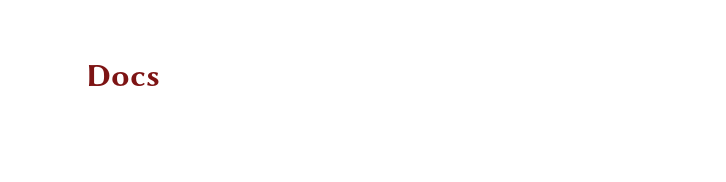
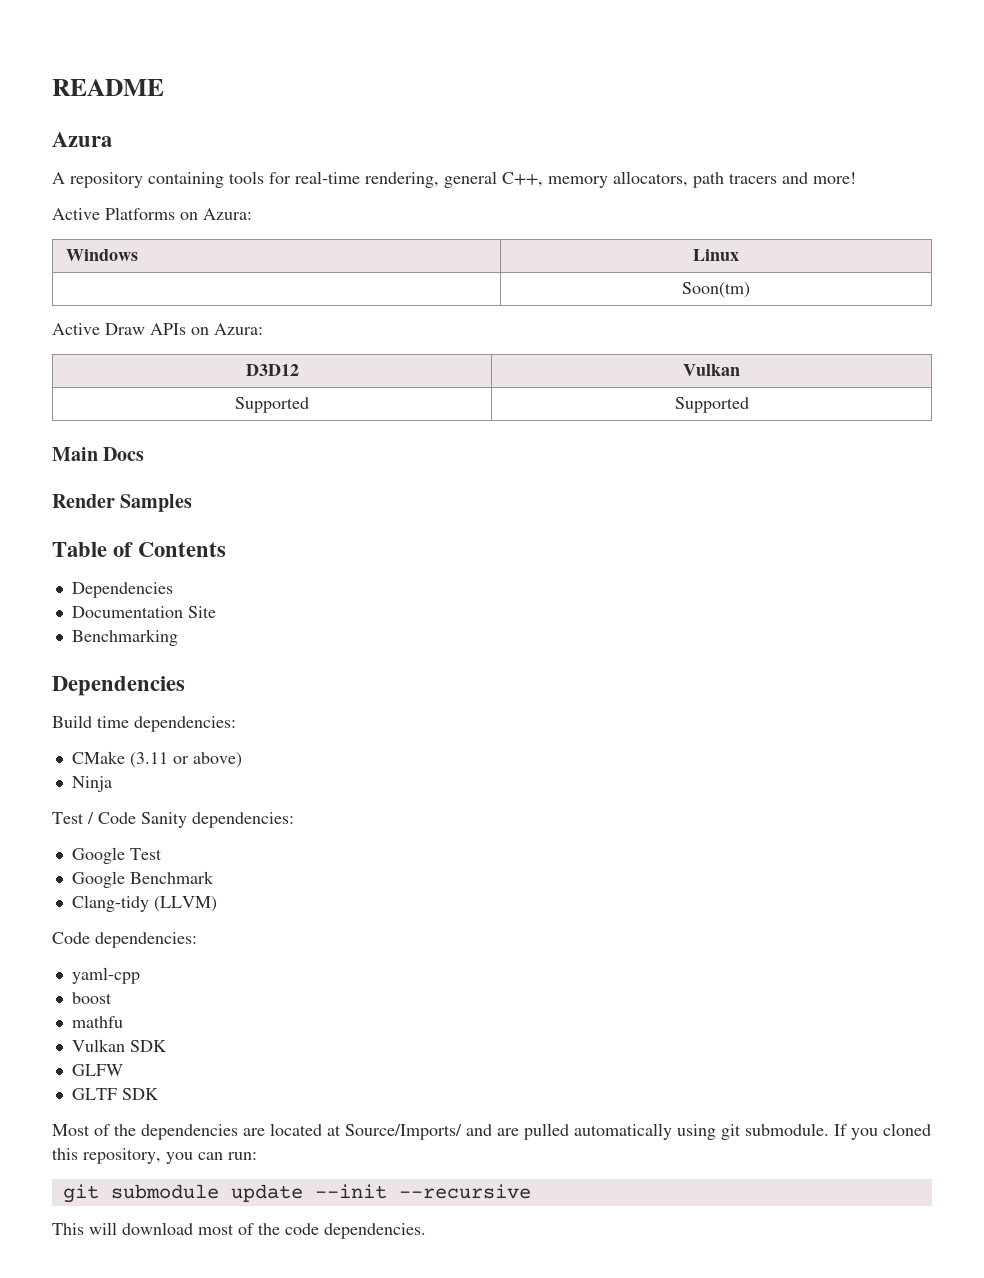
[86,65,160,87] Docs -> [52,79,164,96] [52,132,112,147] [52,171,856,188] [52,207,252,220] [65,249,138,261] [693,249,739,261] [682,282,750,298] [52,323,263,335] [245,364,299,376] [683,364,740,376] [235,397,309,413] [674,397,749,413] [52,447,145,461] [52,494,193,512] [52,542,227,557] [71,582,173,598] [71,606,216,618] [71,629,178,646] [52,676,185,696] [52,715,236,732] [71,751,242,768] [71,776,112,792] [52,812,294,828] [71,847,162,864] [71,871,214,888] [71,895,217,912] [52,932,197,948] [71,967,140,984] [71,992,112,1004] [71,1016,123,1028] [71,1039,167,1052] [71,1064,123,1076] [71,1088,159,1100] [52,1123,931,1140] [52,1148,257,1164] [62,1184,531,1203] [52,1222,426,1239] README // Azura // A repository containing tools for real-time rendering, general C++, memory allocators, path tracers and more! // Active Platforms on Azura: // Windows | Linux // | Soon(tm) // Active Draw APIs on Azura: // D3D12 | Vulkan // Supported | Supported // Main Docs // Render Samples // Table of Contents // Dependencies // Documentation Site // Benchmarking // Dependencies // Build time dependencies: // CMake (3.11 or above) // Ninja // Test / Code Sanity dependencies: // Google Test // Google Benchmark // Clang-tidy (LLVM) // Code dependencies: // yaml-cpp // boost // mathfu // Vulkan SDK // GLFW // GLTF SDK // Most of the dependencies are located at Source/Imports/ and are pulled automatically using git submodule. If you cloned this repository, you can run: // git submodule update --init --recursive // This will download most of the code dependencies.

